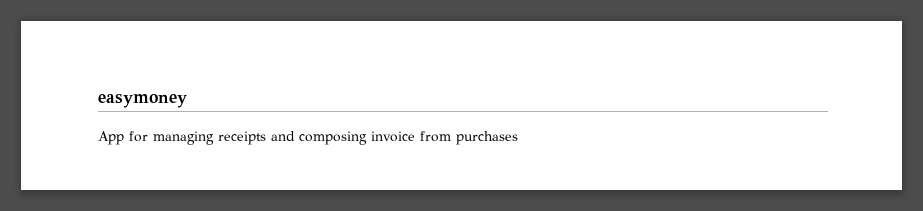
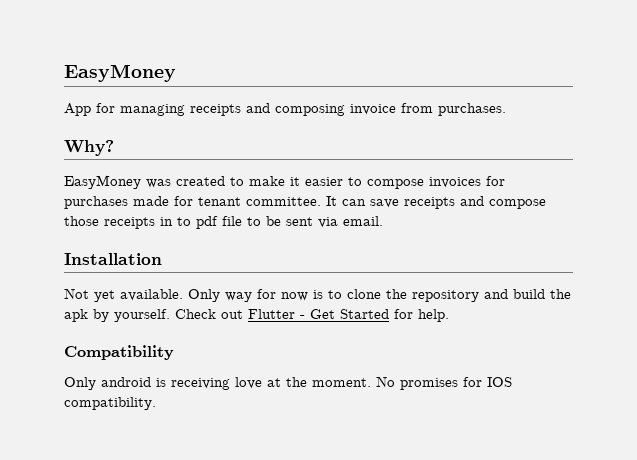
[98,94,187,108] easymoney -> [64,64,176,82] EasyMoney
[456,131,518,145] purchases -> [438,103,506,116] [64,140,114,156] [64,175,505,189] [64,196,546,209] [64,216,383,229] [64,253,162,265] [64,288,571,302] [64,309,449,322] [64,345,174,360] [64,376,512,390] [64,397,156,410] purchases. // Why? // EasyMoney was created to make it easier to compose invoices for purchases made for tenant committee. It can save receipts and compose those receipts in to pdf file to be sent via email. // Installation // Not yet available. Only way for now is to clone the repository and build the apk by yourself. Check out Flutter - Get Started for help. // Compatibility // Only android is receiving love at the moment. No promises for IOS compatibility.

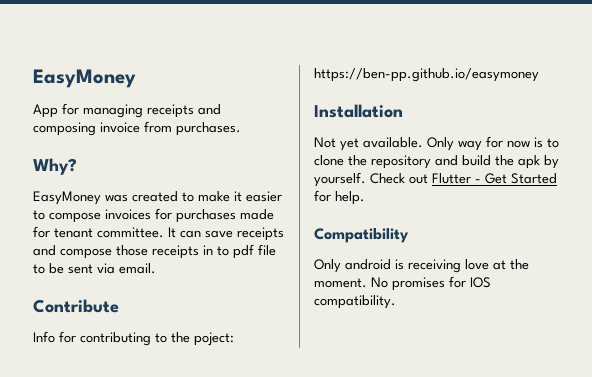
(383, 221) none -> [33,299,119,313] [33,331,234,346] [314,68,539,82] // Contribute // Info for contributing to the poject: https://ben-pp.github.io/easymoney

